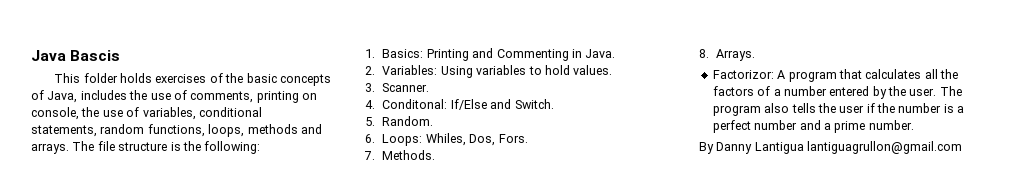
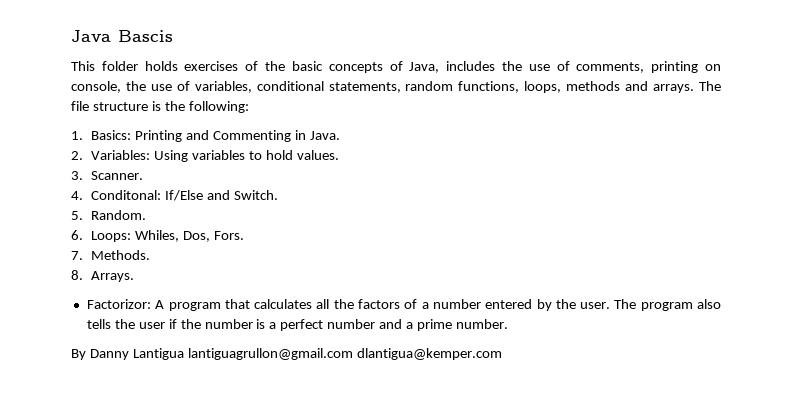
(963, 147) none -> [356,348,502,360] dlantigua@kemper.com

